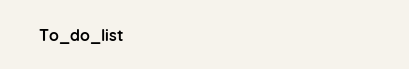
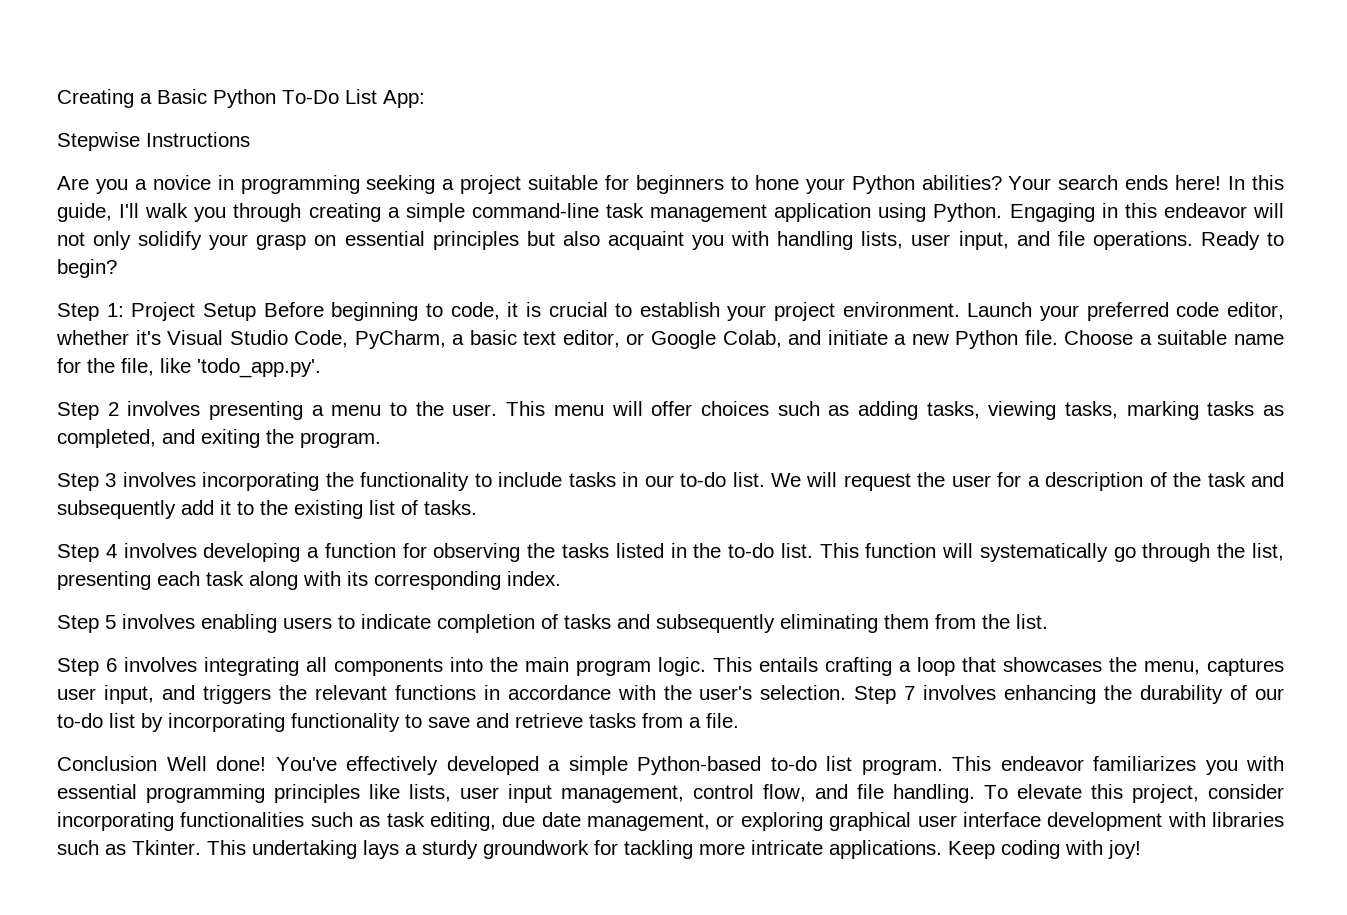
[39,29,124,44] To_do_list -> [57,89,425,108] [57,132,250,151] [57,175,1284,194] [57,203,1284,222] [57,231,1284,250] [57,259,117,278] [57,302,1284,321] [56,330,1284,349] [57,358,321,378] [57,401,1284,420] [57,429,381,448] [57,472,1284,491] [57,500,477,519] [57,543,1284,562] [57,571,561,590] [57,614,1048,633] [57,657,1284,676] [57,685,1285,704] [57,713,739,732] [57,756,1284,775] [57,784,1284,803] [57,812,1284,831] [57,840,1141,859] Creating a Basic Python To-Do List App: // Stepwise Instructions // Are you a novice in programming seeking a project suitable for beginners to hone your Python abilities? Your search ends here! In this guide, I'll walk you through creating a simple command-line task management application using Python. Engaging in this endeavor will not only solidify your grasp on essential principles but also acquaint you with handling lists, user input, and file operations. Ready to begin? // Step 1: Project Setup Before beginning to code, it is crucial to establish your project environment. Launch your preferred code editor, whether it's Visual Studio Code, PyCharm, a basic text editor, or Google Colab, and initiate a new Python file. Choose a suitable name for the file, like 'todo_app.py'. // Step 2 involves presenting a menu to the user. This menu will offer choices such as adding tasks, viewing tasks, marking tasks as completed, and exiting the program. // Step 3 involves incorporating the functionality to include tasks in our to-do list. We will request the user for a description of the task and subsequently add it to the existing list of tasks. // Step 4 involves developing a function for observing the tasks listed in the to-do list. This function will systematically go through the list, presenting each task along with its corresponding index. // Step 5 involves enabling users to indicate completion of tasks and subsequently eliminating them from the list. // Step 6 involves integrating all components into the main program logic. This entails crafting a loop that showcases the menu, captures user input, and triggers the relevant functions in accordance with the user's selection. Step 7 involves enhancing the durability of our to-do list by incorporating functionality to save and retrieve tasks from a file. // Conclusion Well done! You've effectively developed a simple Python-based to-do list program. This endeavor familiarizes you with essential programming principles like lists, user input management, control flow, and file handling. To elevate this project, consider incorporating functionalities such as task editing, due date management, or exploring graphical user interface development with libraries such as Tkinter. This undertaking lays a sturdy groundwork for tackling more intricate applications. Keep coding with joy!

